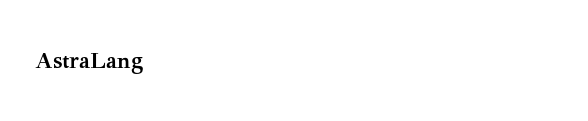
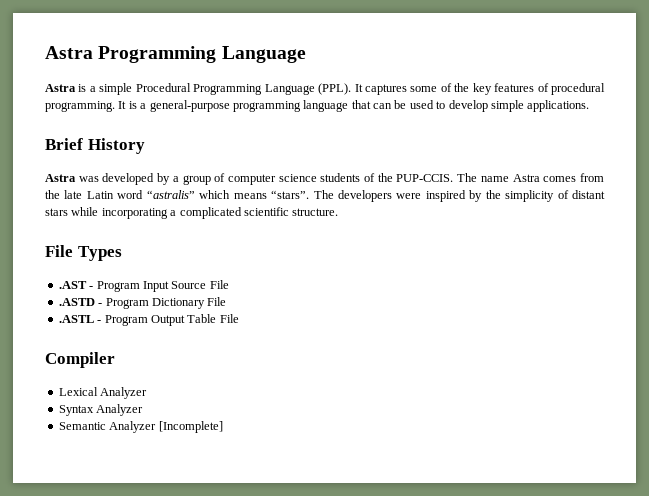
[35,53,143,74] AstraLang -> [45,46,306,63] [45,83,605,95] [45,100,590,112] [45,138,145,154] [45,173,604,185] [45,190,605,202] [45,207,339,219] [45,245,122,261] [58,280,229,292] [58,297,227,309] [58,314,239,326] [45,352,115,368] [58,387,148,399] [58,404,144,416] [58,421,223,433] Astra Programming Language // Astra is a simple Procedural Programming Language (PPL). It captures some of the key features of procedural programming. It is a general-purpose programming language that can be used to develop simple applications. // Brief History // Astra was developed by a group of computer science students of the PUP-CCIS. The name Astra comes from the late Latin word “astralis” which means “stars”. The developers were inspired by the simplicity of distant stars while incorporating a complicated scientific structure. // File Types // .AST - Program Input Source File // .ASTD - Program Dictionary File // .ASTL - Program Output Table File // Compiler // Lexical Analyzer // Syntax Analyzer // Semantic Analyzer [Incomplete]

